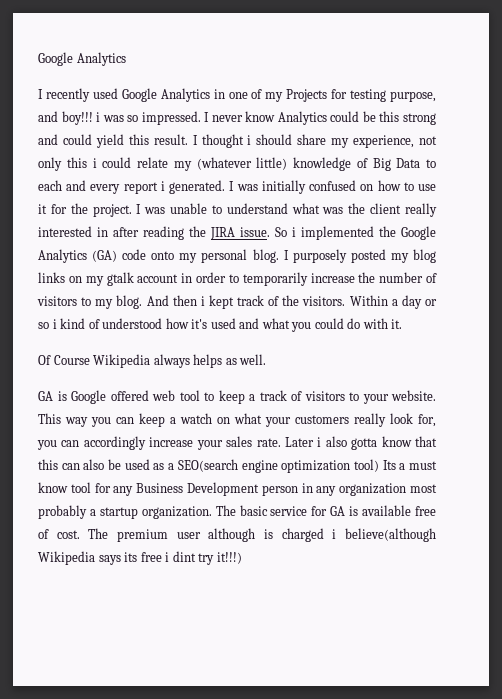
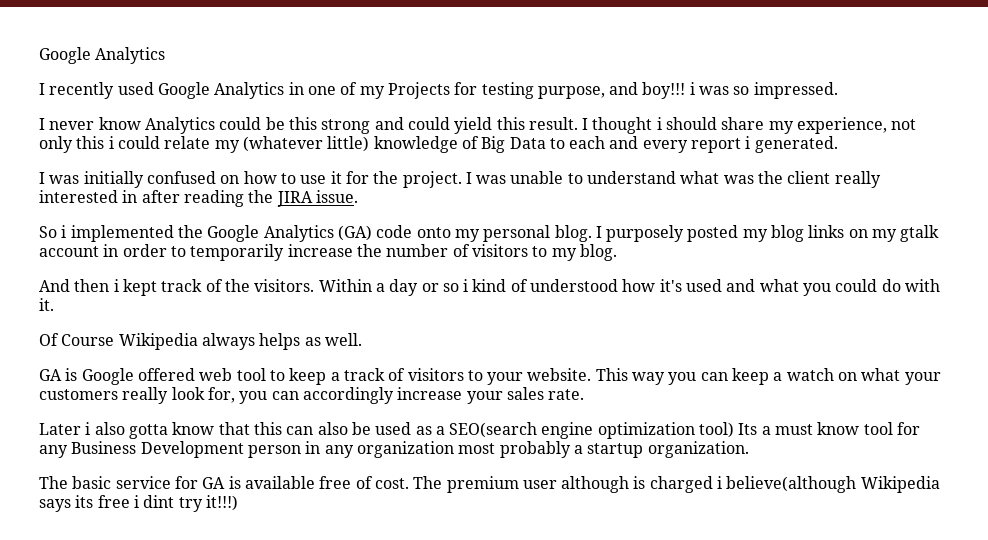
(201, 118) none -> (838, 90) //
(226, 187) none -> (838, 144) //
(270, 232) none -> (358, 196) //
(143, 302) none -> (617, 252) //
(281, 442) none -> (585, 394) //
(212, 512) none -> (749, 449) //

